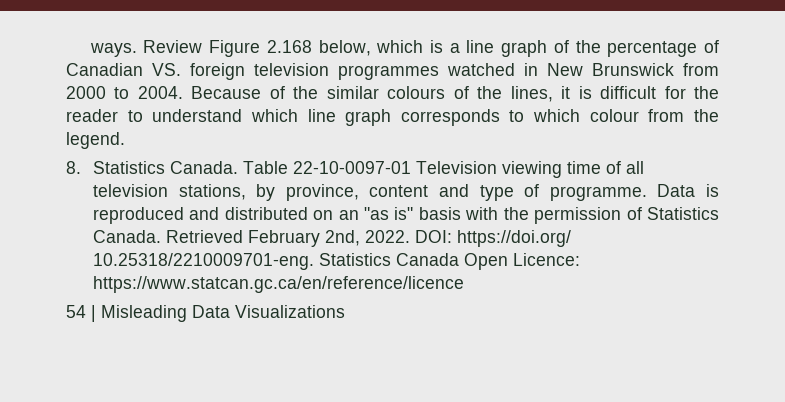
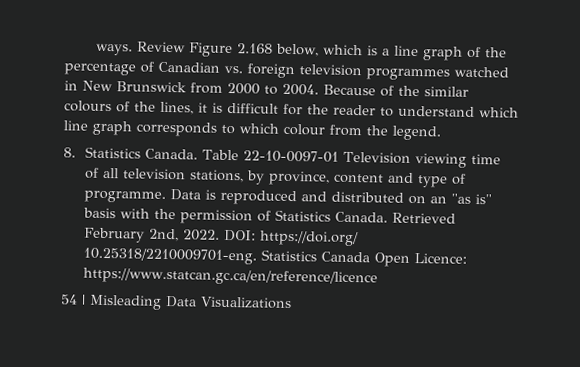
[152,63,181,76] VS. -> [224,65,243,74] vs.

